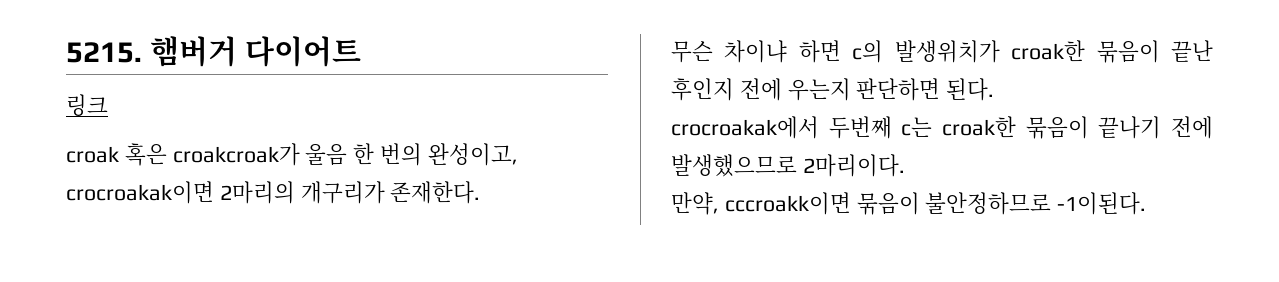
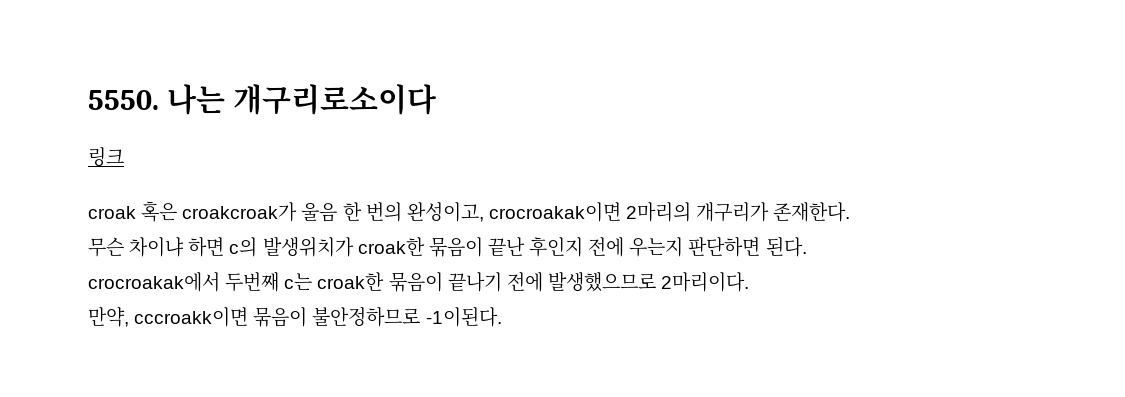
[66,36,362,67] 5215. 햄버거 다이어트 -> [88,84,437,115] 5550. 나는 개구리로소이다

